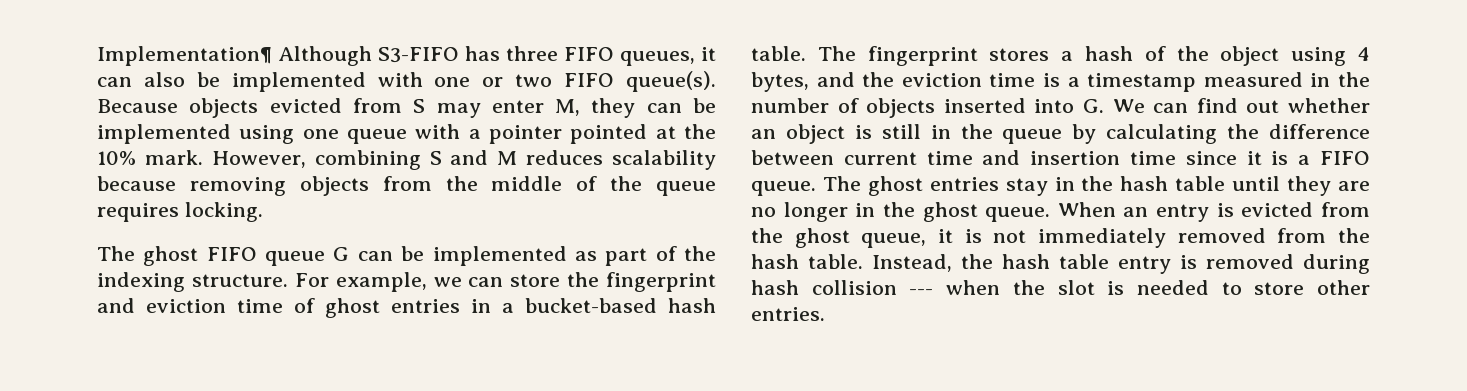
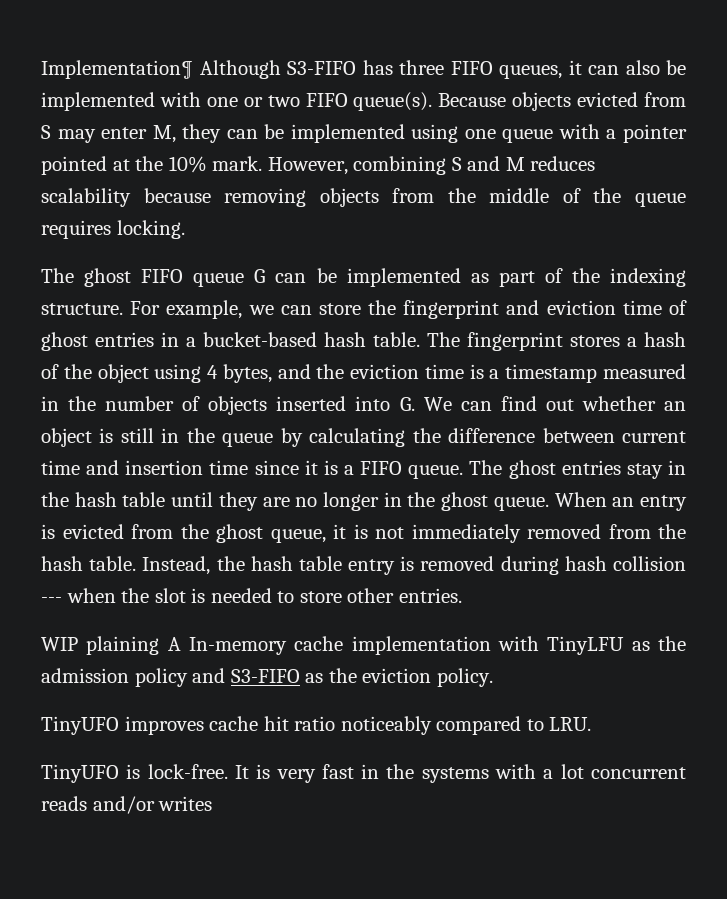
(825, 314) none -> [41,636,686,655] [41,668,493,687] [41,716,592,735] [41,764,686,783] [41,796,213,814] // WIP plaining A In-memory cache implementation with TinyLFU as the admission policy and S3-FIFO as the eviction policy. // TinyUFO improves cache hit ratio noticeably compared to LRU. // TinyUFO is lock-free. It is very fast in the systems with a lot concurrent reads and/or writes

